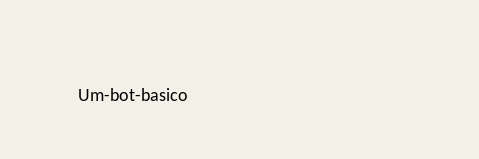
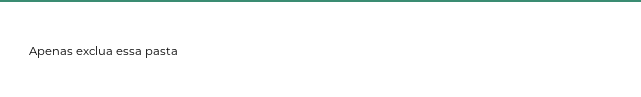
[78,88,188,101] Um-bot-basico -> [29,46,179,58] Apenas exclua essa pasta

